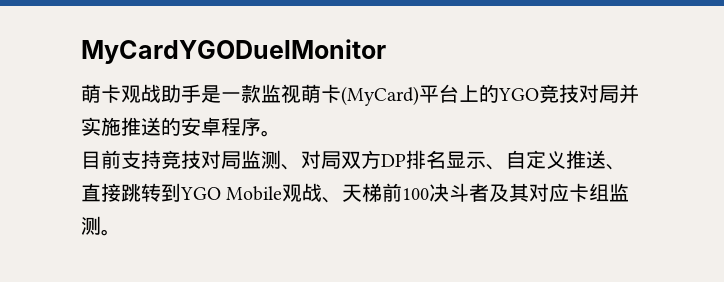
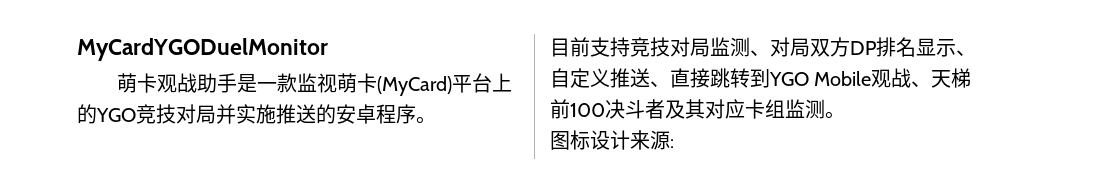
(121, 232) none -> [550,130,674,150] // 图标设计来源:

